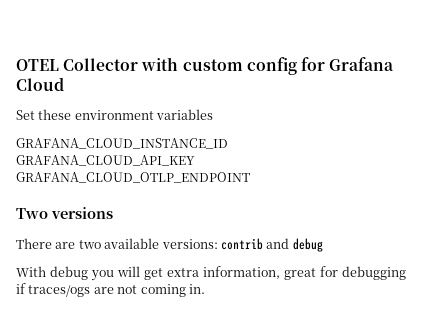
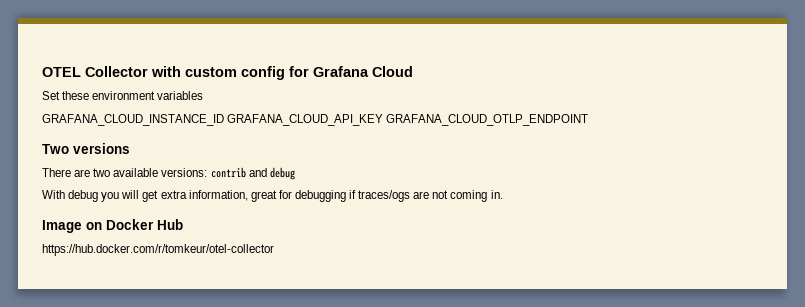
(205, 289) none -> [42,219,183,233] [42,244,274,256] // Image on Docker Hub // https://hub.docker.com/r/tomkeur/otel-collector

